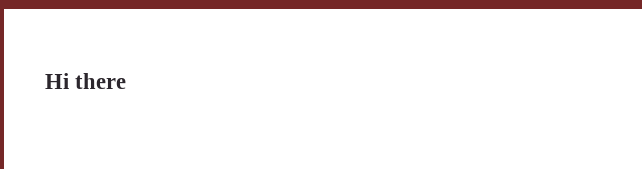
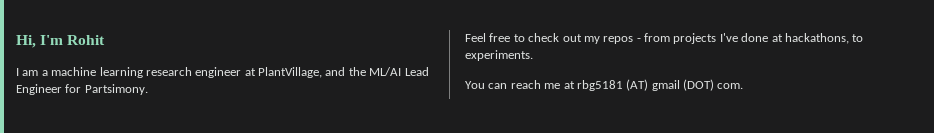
[45,73,127,89] Hi there -> [16,35,106,48] [16,67,429,78] [16,84,148,95] [465,33,864,44] [465,50,533,61] [465,79,744,91] Hi, I'm Rohit // I am a machine learning research engineer at PlantVillage, and the ML/AI Lead Engineer for Partsimony. // Feel free to check out my repos - from projects I've done at hackathons, to experiments. // You can reach me at rbg5181 (AT) gmail (DOT) com.

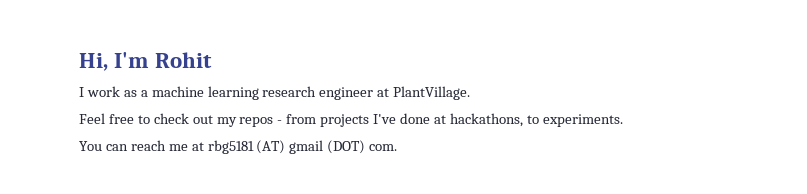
[22,70,39,76] am -> [86,86,137,97] work as
[258,67,429,78] [16,84,148,95] PlantVillage, and the ML/AI Lead Engineer for Partsimony. -> [393,86,471,100] PlantVillage.

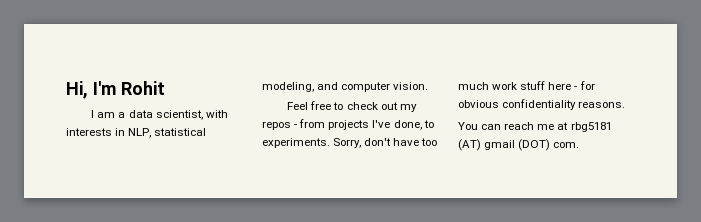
[86,86,471,100] work as a machine learning research engineer at PlantVillage. -> [97,110,228,120] [66,128,207,138] [262,82,429,92] am a data scientist, with interests in NLP, statistical modeling, and computer vision.
[400,113,523,127] done at hackathons, -> [393,120,422,130] done,
(623, 120) none -> [333,138,438,148] [458,81,595,90] [458,99,626,110] Sorry, don't have too much work stuff here - for obvious confidentiality reasons.

